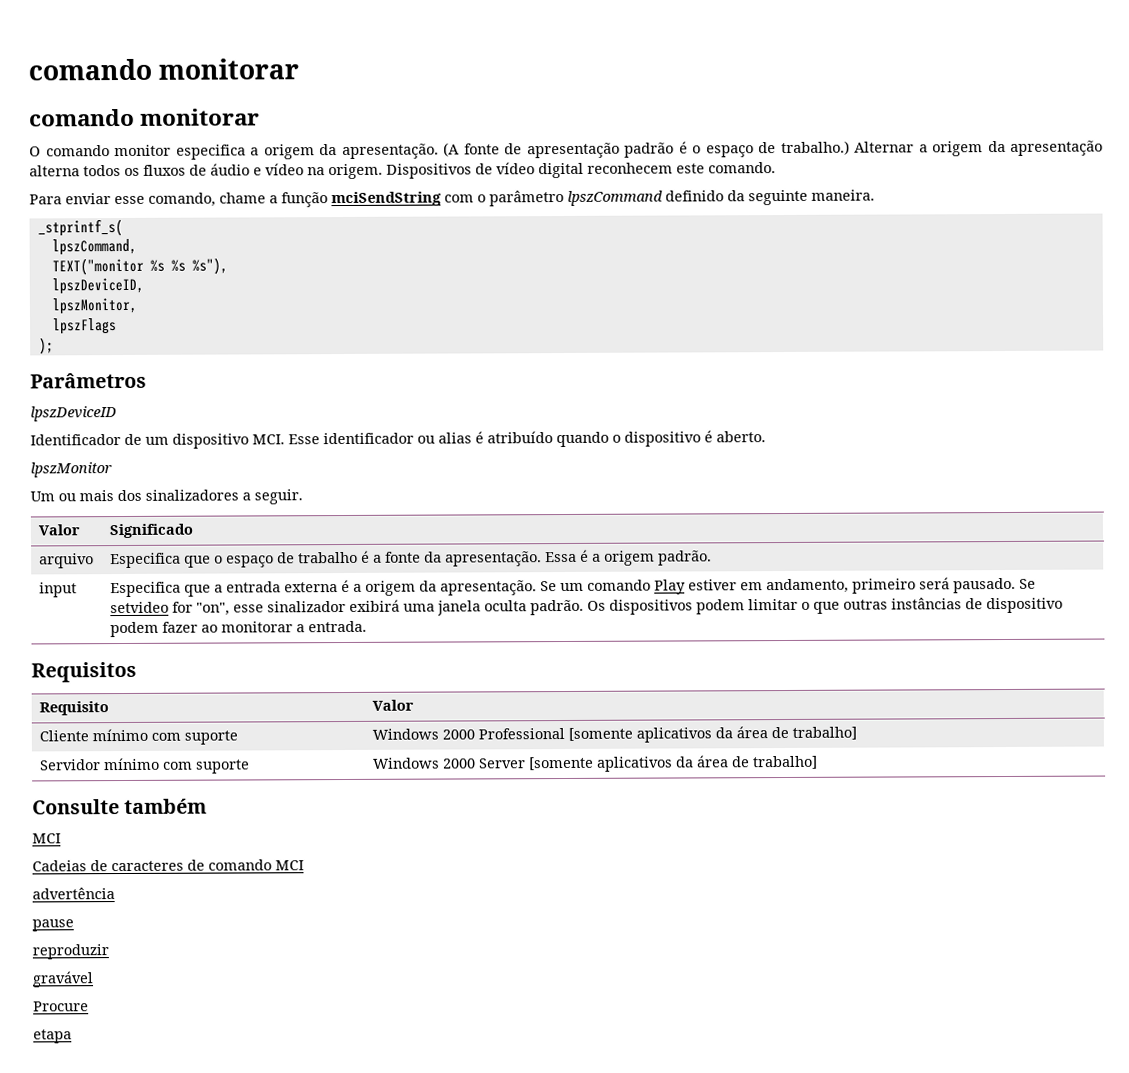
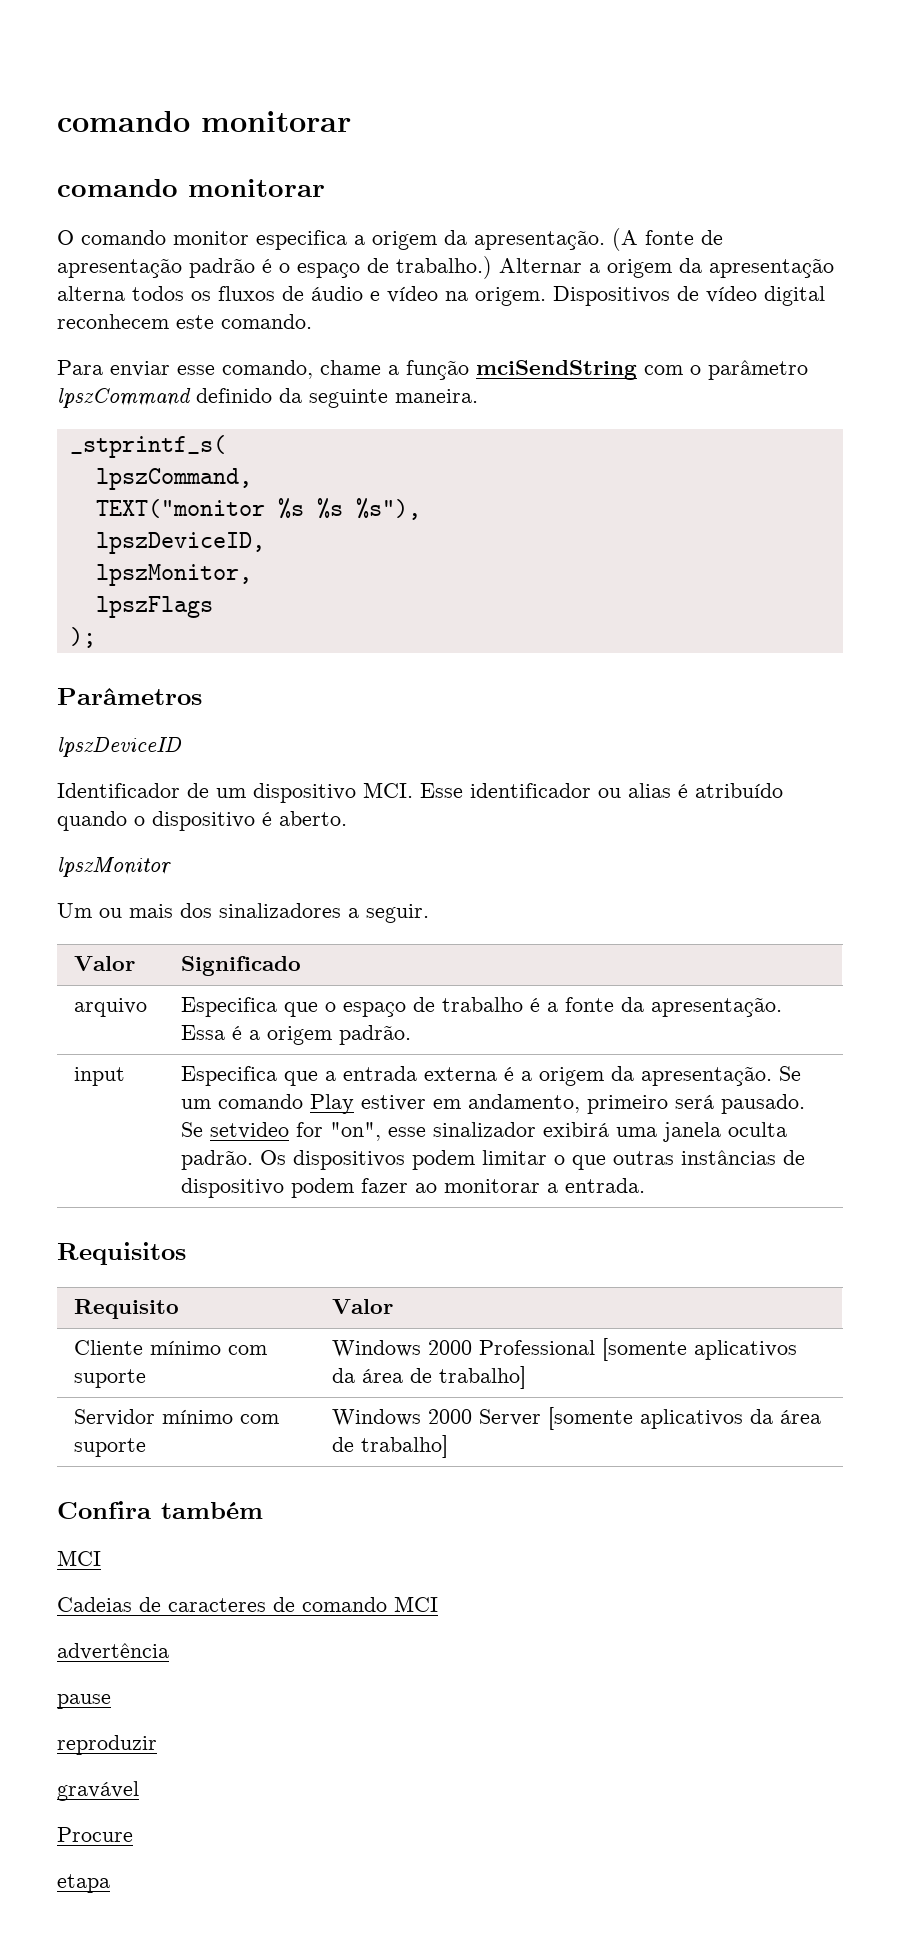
[32,799,120,815] Consulte -> [57,1501,151,1519] Confira

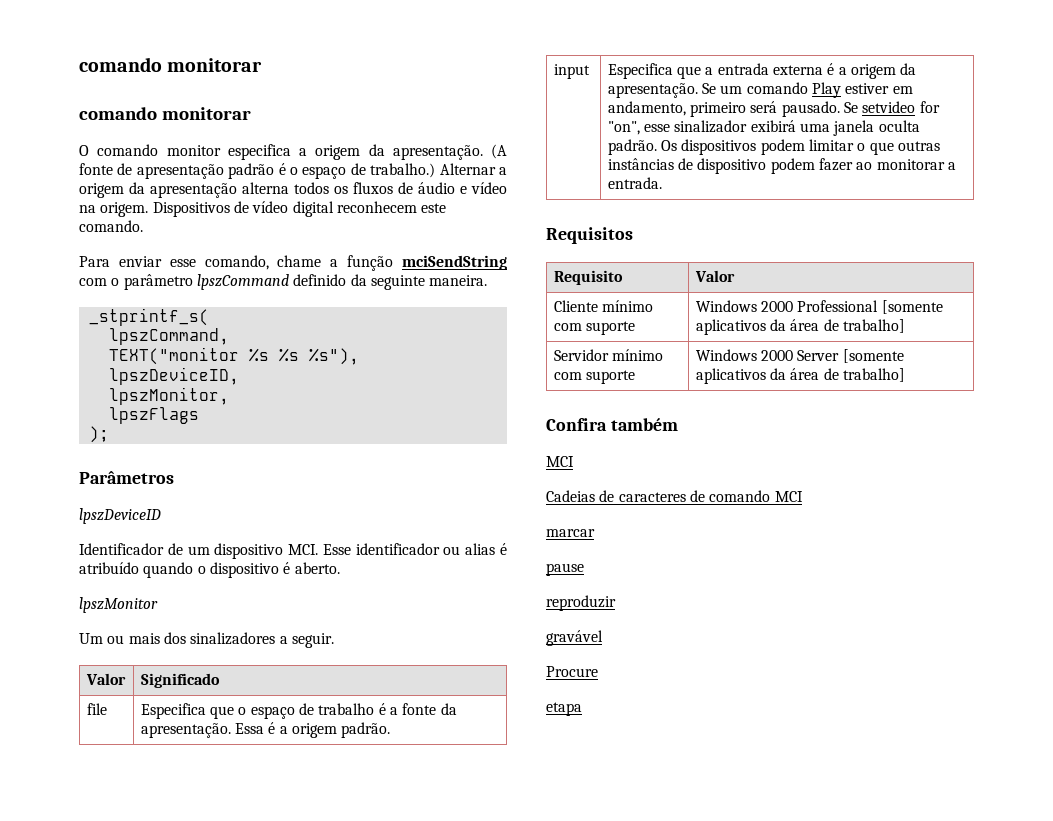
[73,998,147,1017] arquivo -> [86,703,107,715] file
[57,1643,169,1660] advertência -> [546,529,595,537] marcar

